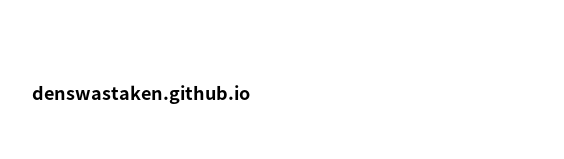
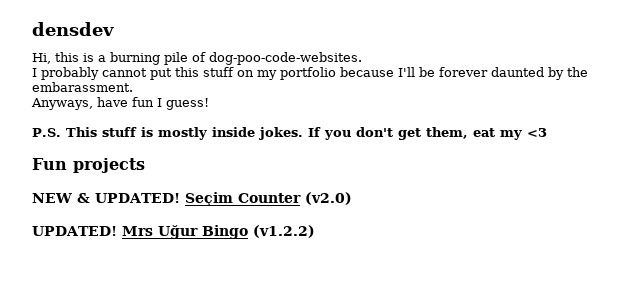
[32,85,250,104] denswastaken.github.io -> [32,22,114,36] [32,52,362,65] [32,67,588,80] [32,82,133,92] [31,97,209,110] [32,127,547,140] [32,158,145,173] [32,192,352,206] [32,225,315,239] densdev // Hi, this is a burning pile of dog-poo-code-websites. // I probably cannot put this stuff on my portfolio because I'll be forever daunted by the embarassment. // Anyways, have fun I guess! // P.S. This stuff is mostly inside jokes. If you don't get them, eat my <3 // Fun projects // NEW & UPDATED! Seçim Counter (v2.0) // UPDATED! Mrs Uğur Bingo (v1.2.2)

